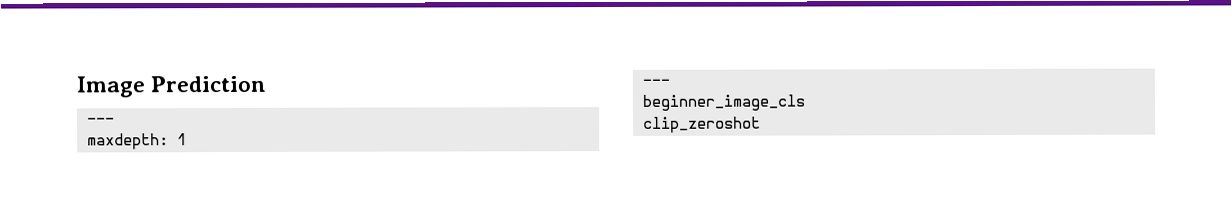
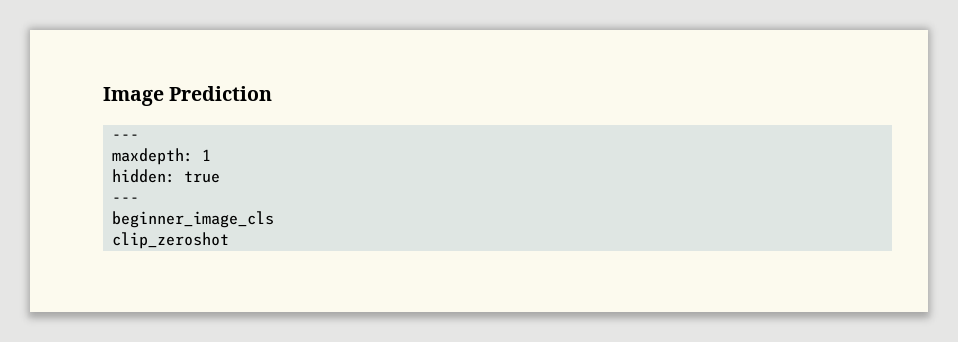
(187, 139) none -> [112,169,221,183] // hidden: true

